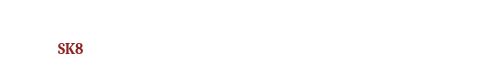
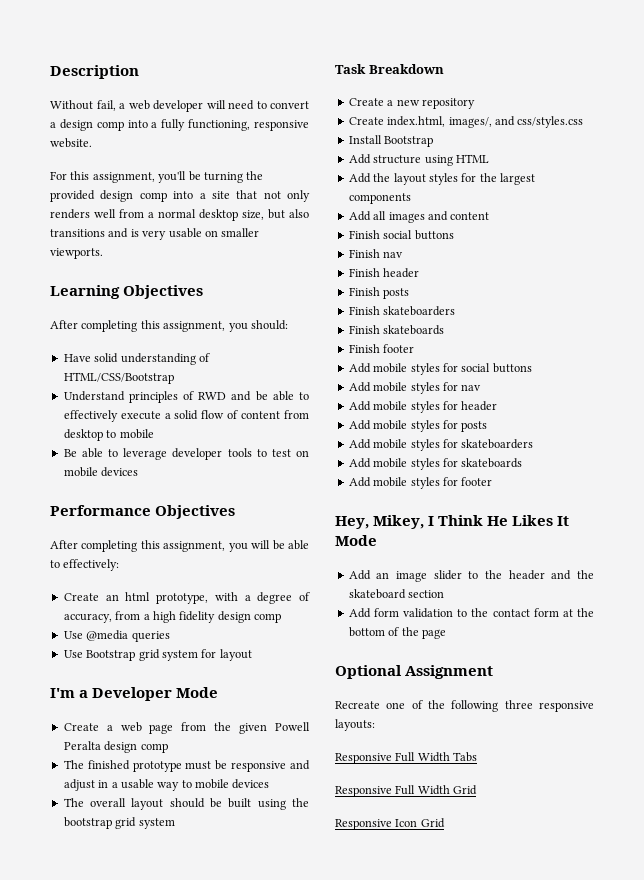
[58,43,83,54] SK8 -> [50,65,139,79] [50,100,309,112] [50,119,309,131] [50,138,92,148] [50,171,264,183] [50,190,310,202] [50,209,309,221] [50,228,260,240] [50,248,103,259] [50,285,204,299] [50,320,288,332] [63,353,210,365] [63,372,174,384] [63,391,309,403] [63,410,309,422] [63,429,154,441] [63,448,309,460] [63,467,139,477] [50,505,236,519] [50,540,309,552] [50,559,120,571] [63,592,310,604] [63,611,281,623] [63,630,170,642] [63,649,252,661] [50,687,219,701] [63,722,310,734] [63,741,168,753] [63,760,310,772] [63,779,270,791] [63,798,310,810] [63,817,175,829] [335,64,444,74] [348,98,475,109] [348,116,584,128] [348,135,434,147] [348,154,489,166] [348,173,535,185] [348,193,411,204] [348,211,490,223] [348,230,454,240] [348,249,404,258] [348,268,420,278] [348,287,410,299] [348,306,456,316] [348,325,445,335] [348,344,415,353] [348,363,532,375] [348,382,482,394] [348,401,498,413] [348,420,488,432] [348,439,534,451] [348,458,523,470] [348,477,493,489] [335,515,570,529] [335,535,377,546] [348,570,594,582] [348,589,445,599] [348,608,594,618] [348,627,446,639] [335,665,494,679] [335,700,594,712] [335,719,375,731] [335,752,478,764] [335,785,478,797] [335,818,445,830] Description // Without fail, a web developer will need to convert a design comp into a fully functioning, responsive website. // For this assignment, you'll be turning the provided design comp into a site that not only renders well from a normal desktop size, but also transitions and is very usable on smaller viewports. // Learning Objectives // After completing this assignment, you should: // Have solid understanding of HTML/CSS/Bootstrap // Understand principles of RWD and be able to effectively execute a solid flow of content from desktop to mobile // Be able to leverage developer tools to test on mobile devices // Performance Objectives // After completing this assignment, you will be able to effectively: // Create an html prototype, with a degree of accuracy, from a high fidelity design comp // Use @media queries // Use Bootstrap grid system for layout // I'm a Developer Mode // Create a web page from the given Powell Peralta design comp // The finished prototype must be responsive and adjust in a usable way to mobile devices // The overall layout should be built using the bootstrap grid system // Task Breakdown // Create a new repository // Create index.html, images/, and css/styles.css // Install Bootstrap // Add structure using HTML // Add the layout styles for the largest components // Add all images and content // Finish social buttons // Finish nav // Finish header // Finish posts // Finish skateboarders // Finish skateboards // Finish footer // Add mobile styles for social buttons // Add mobile styles for nav // Add mobile styles for header // Add mobile styles for posts // Add mobile styles for skateboarders // Add mobile styles for skateboards // Add mobile styles for footer // Hey, Mikey, I Think He Likes It Mode // Add an image slider to the header and the skateboard section // Add form validation to the contact form at the bottom of the page // Optional Assignment // Recreate one of the following three responsive layouts: // Responsive Full Width Tabs // Responsive Full Width Grid // Responsive Icon Grid

